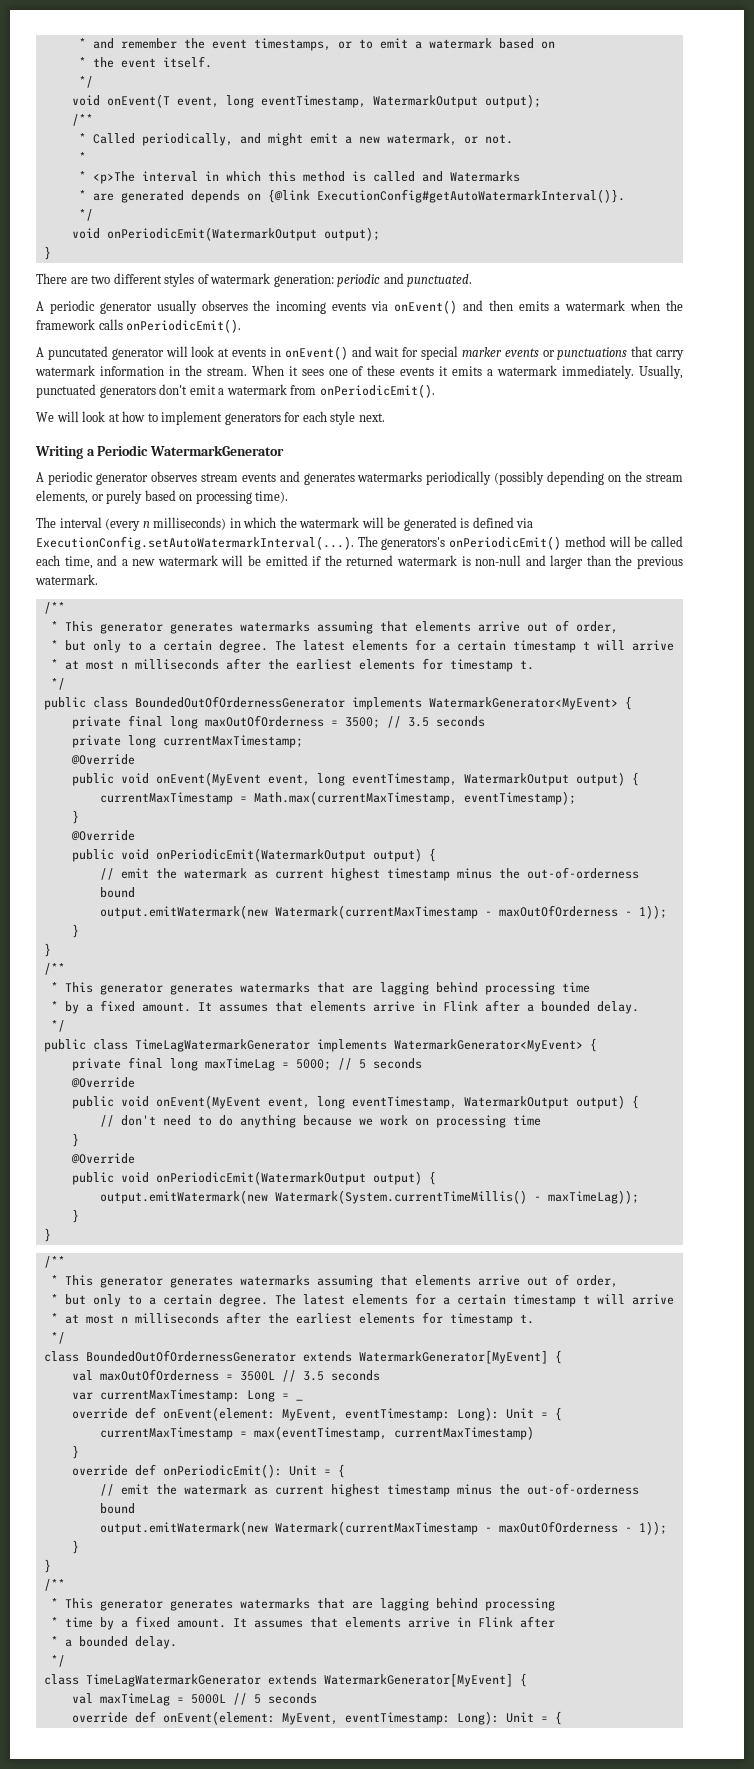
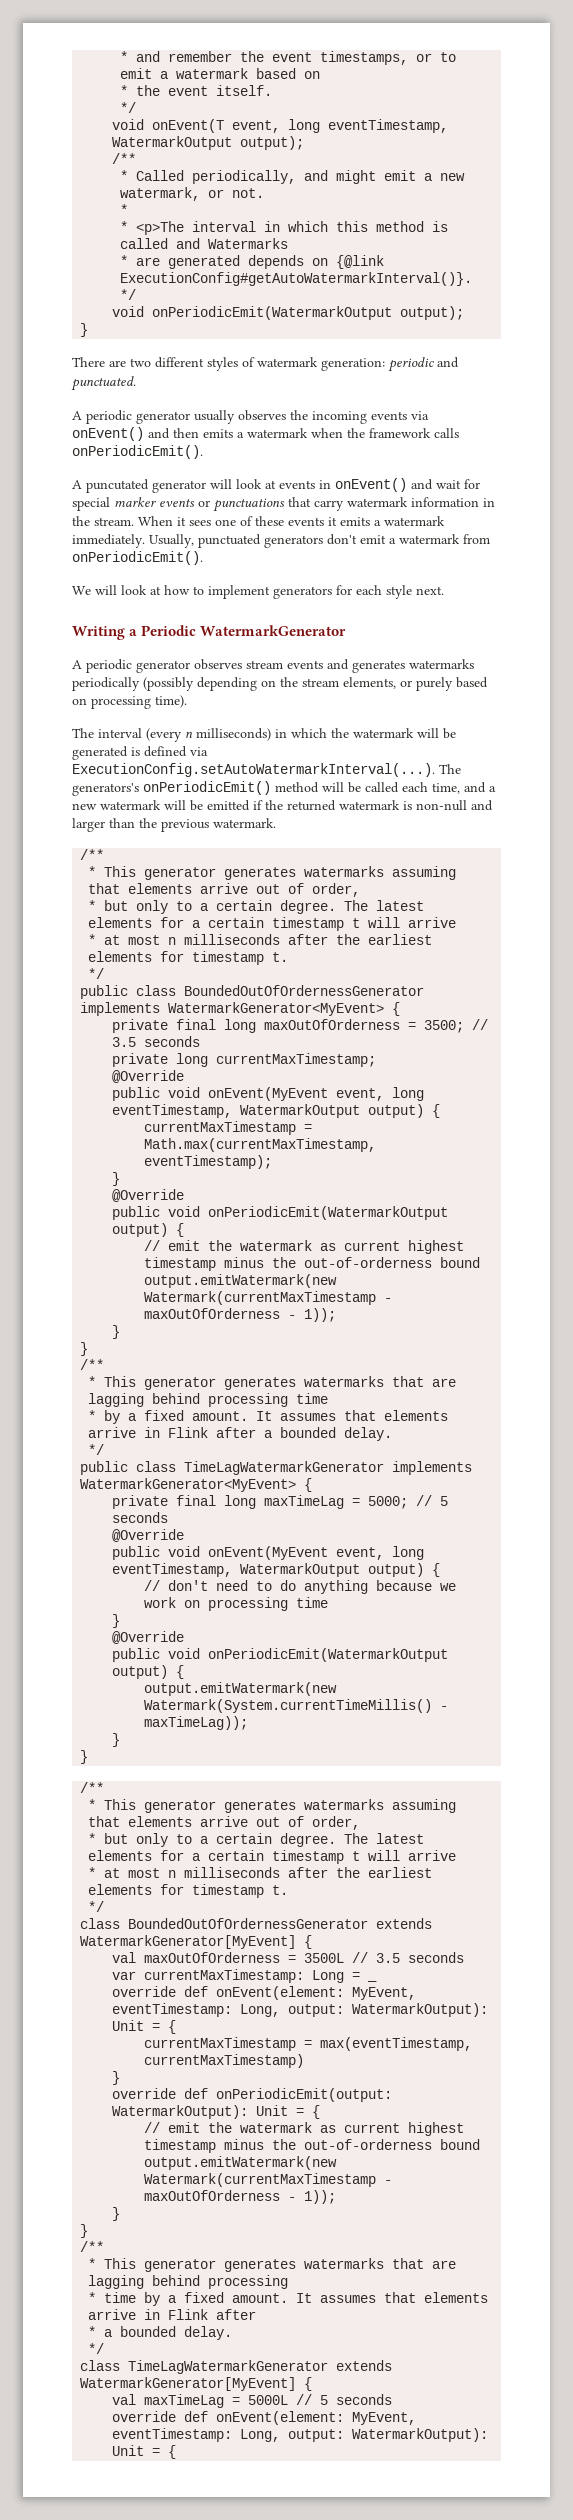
[456,1407,499,1421] Long): -> [240,2003,489,2017] Long, output: WatermarkOutput):
[162,1464,282,1478] onPeriodicEmit(): -> [216,2088,393,2102] [112,2105,249,2119] onPeriodicEmit(output: WatermarkOutput):
[456,1711,499,1725] Long): -> [240,2428,489,2442] Long, output: WatermarkOutput):

